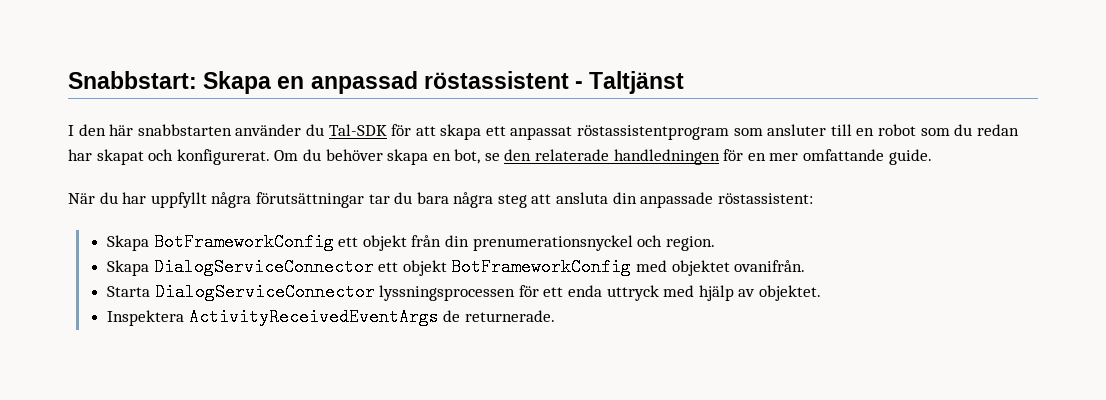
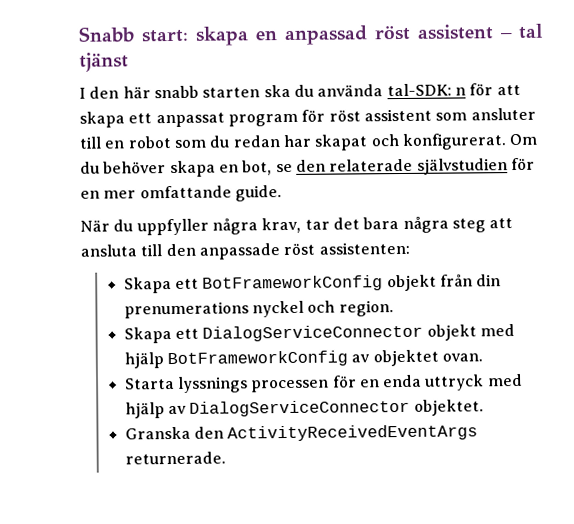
[68,71,685,94] [68,124,387,136] Snabbstart: Skapa en anpassad röstassistent - Taltjänst // I den här snabbstarten använder du Tal-SDK -> [78,23,543,46] [79,52,129,72] [79,83,466,99] Snabb start: skapa en anpassad röst assistent – tal tjänst // I den här snabb starten ska du använda tal-SDK: n
[577,125,730,140] röstassistentprogram -> [227,108,432,127] program för röst assistent
[613,149,720,165] handledningen -> [416,158,508,175] självstudien
[122,192,413,208] har uppfyllt några förutsättningar tar du -> [136,217,360,236] uppfyller några krav, tar det
[612,192,813,208] [107,233,359,251] din anpassade röstassistent: // Skapa BotFrameworkConfig ett -> [140,241,410,260] [123,275,384,294] till den anpassade röst assistenten: // Skapa ett BotFrameworkConfig
[472,235,633,251] prenumerationsnyckel -> [123,300,304,319] prenumerations nyckel
[153,258,806,276] [107,283,564,301] DialogServiceConnector ett objekt BotFrameworkConfig med objektet ovanifrån. // Starta DialogServiceConnector lyssningsprocessen för ett -> [174,324,515,342] [123,349,483,369] [124,375,380,393] ett DialogServiceConnector objekt med hjälp BotFrameworkConfig av objektet ovan. // Starta lyssnings processen för en
(756, 293) none -> [189,399,411,417] DialogServiceConnector
[107,308,461,326] Inspektera ActivityReceivedEventArgs de -> [124,424,479,442] Granska den ActivityReceivedEventArgs

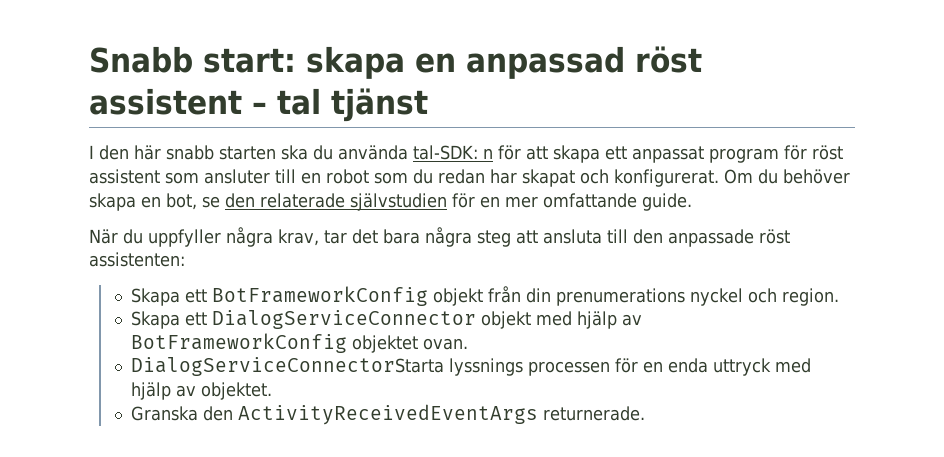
[166,350,371,368] BotFrameworkConfig av -> [621,314,642,326] [130,333,347,353] av BotFrameworkConfig
[124,377,175,390] Starta -> [130,357,444,376] DialogServiceConnectorStarta
[189,399,411,417] DialogServiceConnector -> (196, 391) none

